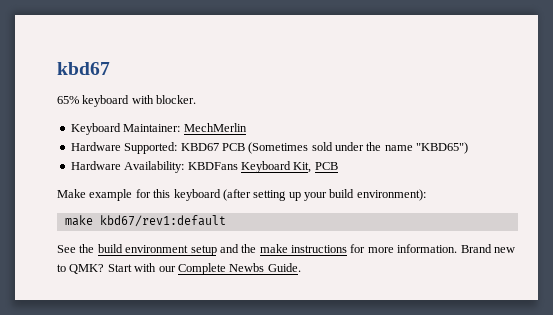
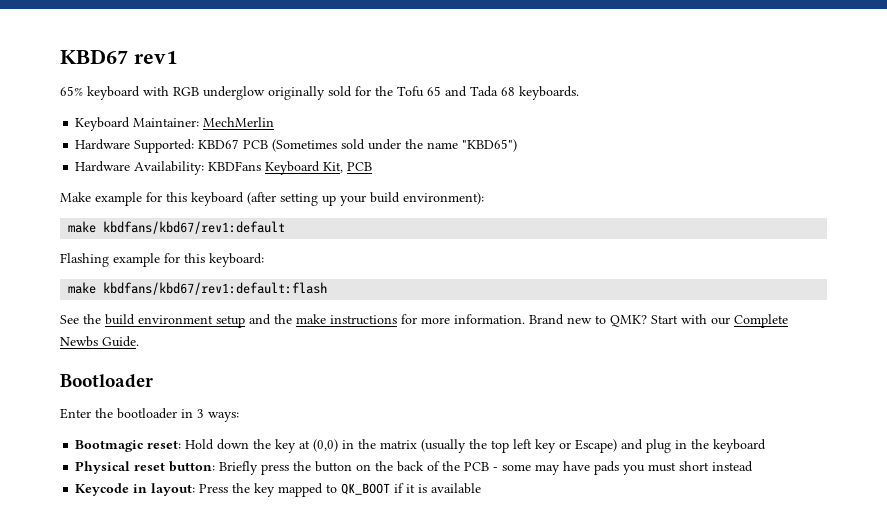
[57,62,110,75] kbd67 -> [60,49,177,64] KBD67 rev1
[156,95,197,104] blocker. -> [173,86,579,100] RGB underglow originally sold for the Tofu 65 and Tada 68 keyboards.
[99,215,226,227] kbd67/rev1:default -> [103,221,286,234] [60,253,264,267] [68,282,328,295] kbdfans/kbd67/rev1:default // Flashing example for this keyboard: // make kbdfans/kbd67/rev1:default:flash
(301, 267) none -> [60,374,153,388] [60,408,239,422] [75,439,767,453] [75,461,754,475] [75,483,482,497] // Bootloader // Enter the bootloader in 3 ways: // Bootmagic reset: Hold down the key at (0,0) in the matrix (usually the top left key or Escape) and plug in the keyboard // Physical reset button: Briefly press the button on the back of the PCB - some may have pads you must short instead // Keycode in layout: Press the key mapped to QK_BOOT if it is available

